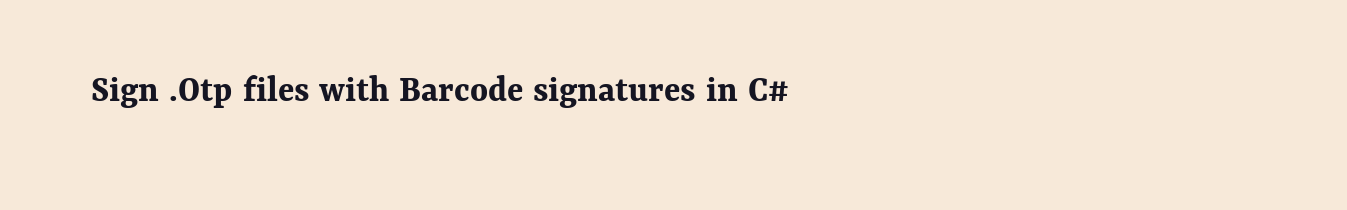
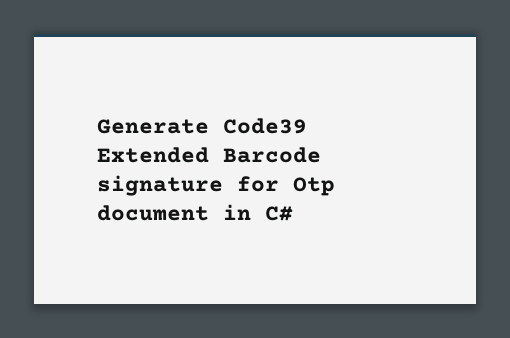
[91,75,696,108] Sign .Otp files with Barcode signatures -> [97,118,307,134] [97,147,321,163] [97,175,335,196] [97,205,209,221] Generate Code39 Extended Barcode signature for Otp document

